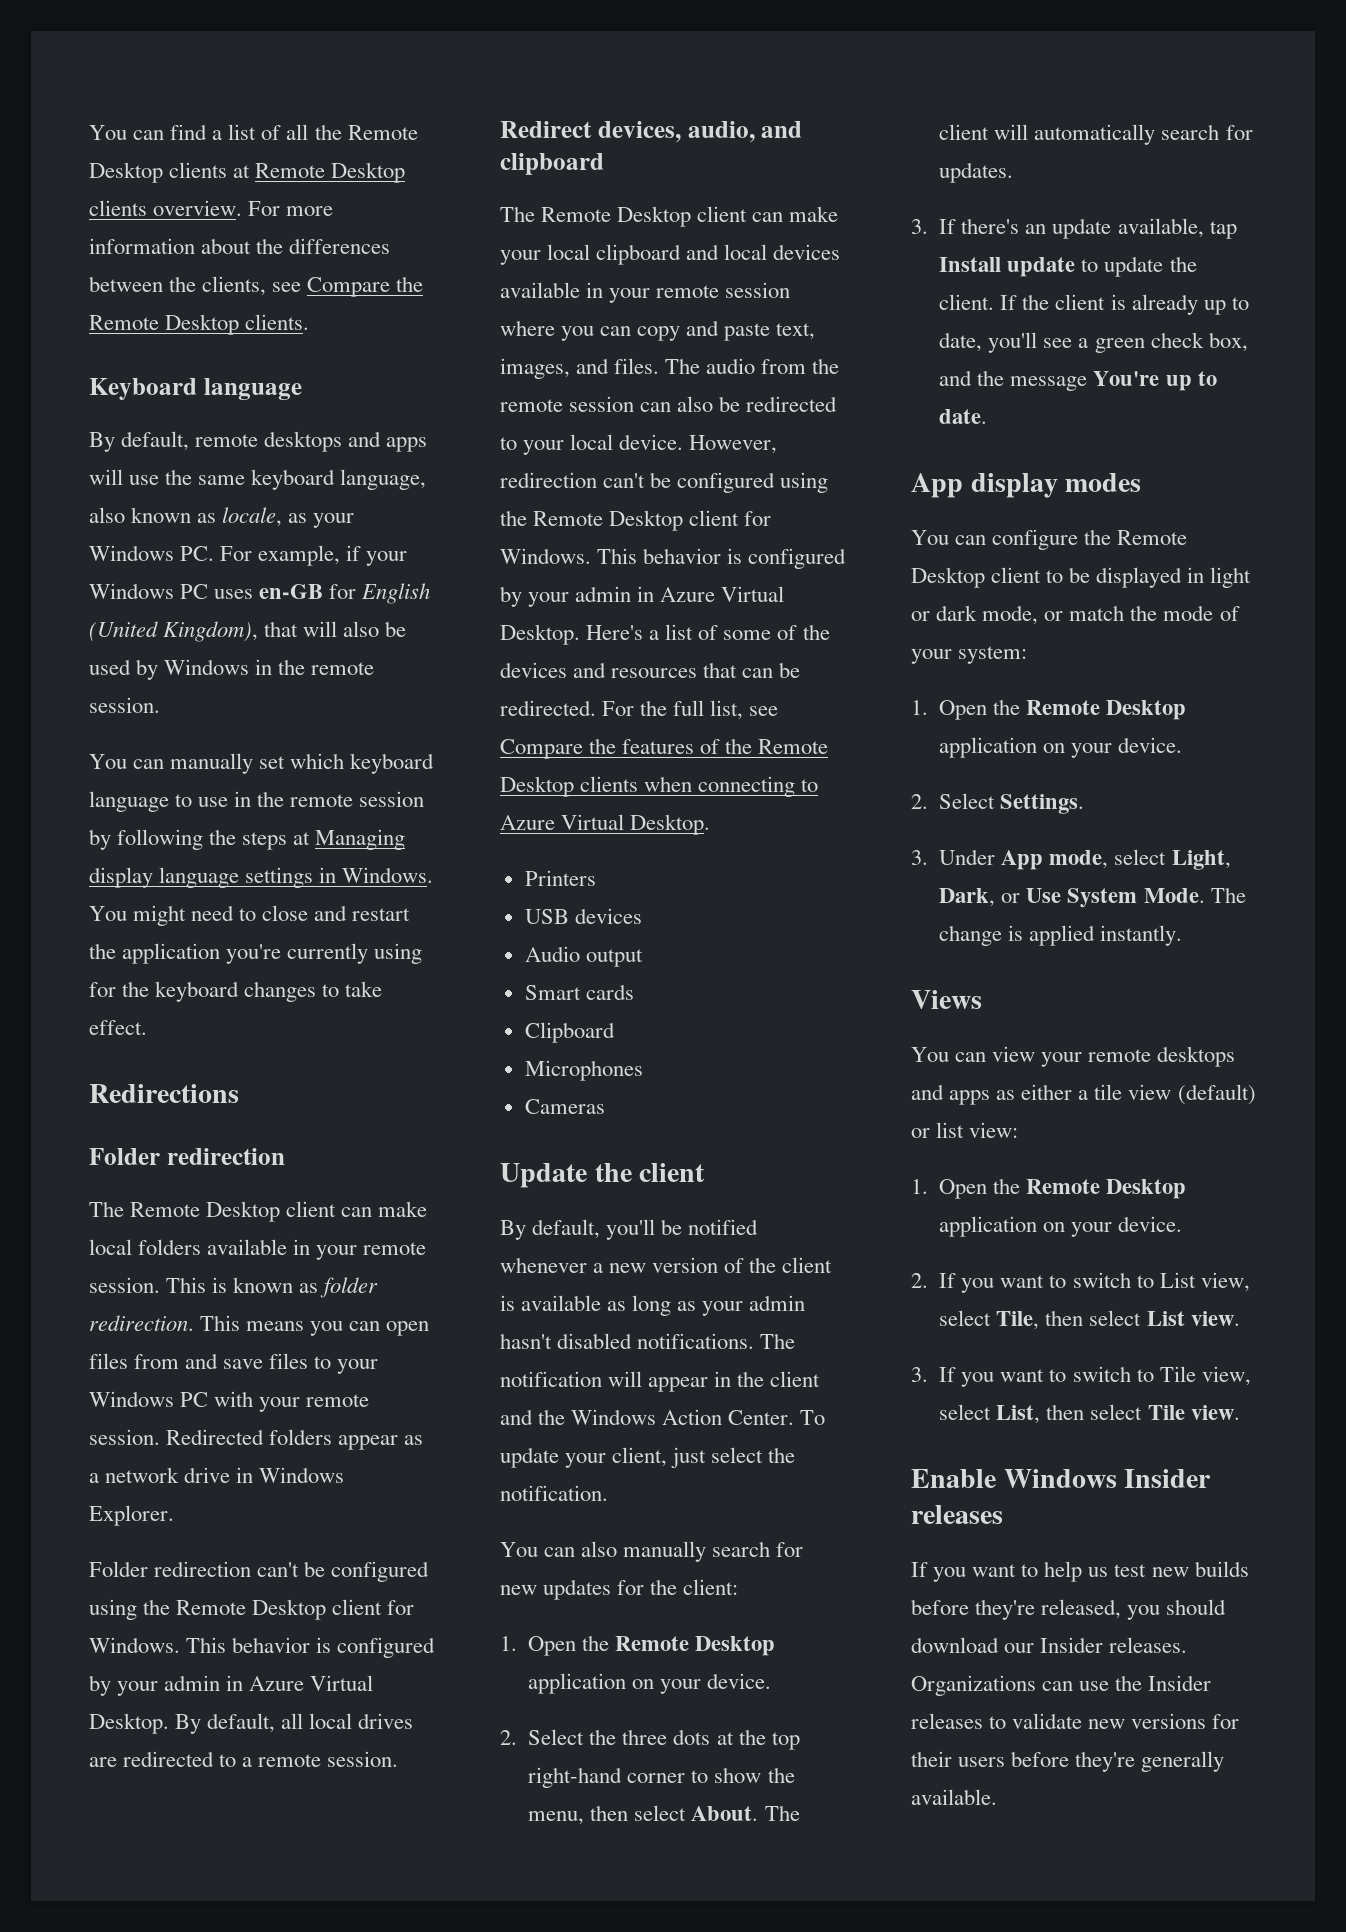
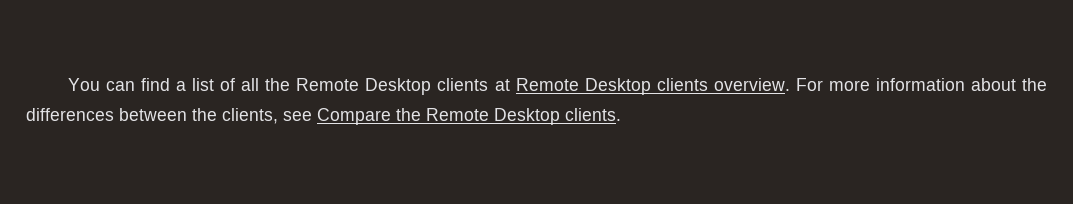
[89,378,302,400] [89,431,428,452] [89,469,427,490] [89,507,355,528] [89,545,408,566] [89,583,431,604] [89,621,407,642] [89,659,375,680] [89,697,160,713] [89,753,435,774] [89,791,425,812] [89,829,406,850] [89,867,434,888] [89,905,411,926] [89,943,423,964] [89,981,383,1002] [89,1020,147,1035] [89,1084,239,1103] [89,1148,285,1165] [89,1201,428,1222] [89,1239,427,1260] [89,1277,379,1298] [89,1315,430,1336] [89,1353,379,1374] [89,1391,370,1412] [89,1429,424,1450] [89,1467,345,1483] [89,1505,174,1526] [89,1561,430,1582] [89,1599,415,1620] [89,1637,436,1658] [89,1675,374,1696] [89,1713,414,1734] [89,1751,399,1767] [500,121,803,143] [500,153,604,175] [500,206,839,227] [500,244,841,265] [500,282,791,303] [500,320,816,341] [500,358,840,379] [500,396,838,412] [500,434,778,455] [500,472,829,493] [500,510,772,531] [500,548,847,569] [500,586,785,607] [500,624,830,645] [500,662,801,678] [500,700,779,720] [500,738,829,759] [500,776,819,797] [500,814,711,835] [524,870,596,886] [524,908,642,924] [524,946,643,967] [524,984,634,1000] [524,1022,615,1043] [524,1060,643,1081] [524,1099,605,1114] [500,1163,706,1188] [500,1219,759,1240] [500,1257,833,1273] [500,1295,806,1316] [500,1333,796,1349] [500,1371,821,1392] [500,1409,826,1425] [500,1447,796,1468] [500,1485,608,1501] [500,1541,804,1562] [500,1579,739,1600] [500,1635,776,1656] [528,1673,772,1694] [500,1729,800,1750] [528,1767,795,1788] [528,1805,800,1825] [939,124,1253,145] [939,162,1014,183] [911,218,1237,239] [939,256,1197,277] [939,294,1249,315] [939,332,1248,353] [939,370,1217,391] [939,409,988,424] [911,473,1142,498] [911,529,1188,550] [911,567,1252,588] [911,605,1240,625] [911,646,1028,664] [911,699,1187,720] [939,737,1183,758] [911,793,1085,814] [911,849,1231,870] [939,887,1246,908] [939,925,1183,946] [911,990,982,1009] [911,1046,1236,1067] [911,1084,1256,1105] [911,1122,1019,1138] [911,1178,1187,1199] [939,1216,1183,1237] [911,1272,1250,1293] [939,1310,1240,1330] [911,1366,1251,1387] [939,1404,1240,1424] [911,1469,1212,1488] [911,1505,1003,1524] [911,1561,1249,1582] [911,1599,1227,1620] [911,1637,1188,1653] [911,1675,1212,1696] [911,1713,1240,1729] [911,1751,1225,1772] [911,1789,997,1805] // Keyboard language // By default, remote desktops and apps will use the same keyboard language, also known as locale, as your Windows PC. For example, if your Windows PC uses en-GB for English (United Kingdom), that will also be used by Windows in the remote session. // You can manually set which keyboard language to use in the remote session by following the steps at Managing display language settings in Windows. You might need to close and restart the application you're currently using for the keyboard changes to take effect. // Redirections // Folder redirection // The Remote Desktop client can make local folders available in your remote session. This is known as folder redirection. This means you can open files from and save files to your Windows PC with your remote session. Redirected folders appear as a network drive in Windows Explorer. // Folder redirection can't be configured using the Remote Desktop client for Windows. This behavior is configured by your admin in Azure Virtual Desktop. By default, all local drives are redirected to a remote session. // Redirect devices, audio, and clipboard // The Remote Desktop client can make your local clipboard and local devices available in your remote session where you can copy and paste text, images, and files. The audio from the remote session can also be redirected to your local device. However, redirection can't be configured using the Remote Desktop client for Windows. This behavior is configured by your admin in Azure Virtual Desktop. Here's a list of some of the devices and resources that can be redirected. For the full list, see Compare the features of the Remote Desktop clients when connecting to Azure Virtual Desktop. // Printers // USB devices // Audio output // Smart cards // Clipboard // Microphones // Cameras // Update the client // By default, you'll be notified whenever a new version of the client is available as long as your admin hasn't disabled notifications. The notification will appear in the client and the Windows Action Center. To update your client, just select the notification. // You can also manually search for new updates for the client: // 1. Open the Remote Desktop application on your device. // 2. Select the three dots at the top right-hand corner to show the menu, then select About. The client will automatically search for updates. // 3. If there's an update available, tap Install update to update the client. If the client is already up to date, you'll see a green check box, and the message You're up to date. // App display modes // You can configure the Remote Desktop client to be displayed in light or dark mode, or match the mode of your system: // 1. Open the Remote Desktop application on your device. // 2. Select Settings. // 3. Under App mode, select Light, Dark, or Use System Mode. The change is applied instantly. // Views // You can view your remote desktops and apps as either a tile view (default) or list view: // 1. Open the Remote Desktop application on your device. // 2. If you want to switch to List view, select Tile, then select List view. // 3. If you want to switch to Tile view, select List, then select Tile view. // Enable Windows Insider releases // If you want to help us test new builds before they're released, you should download our Insider releases. Organizations can use the Insider releases to validate new versions for their users before they're generally available. -> (621, 114) none

